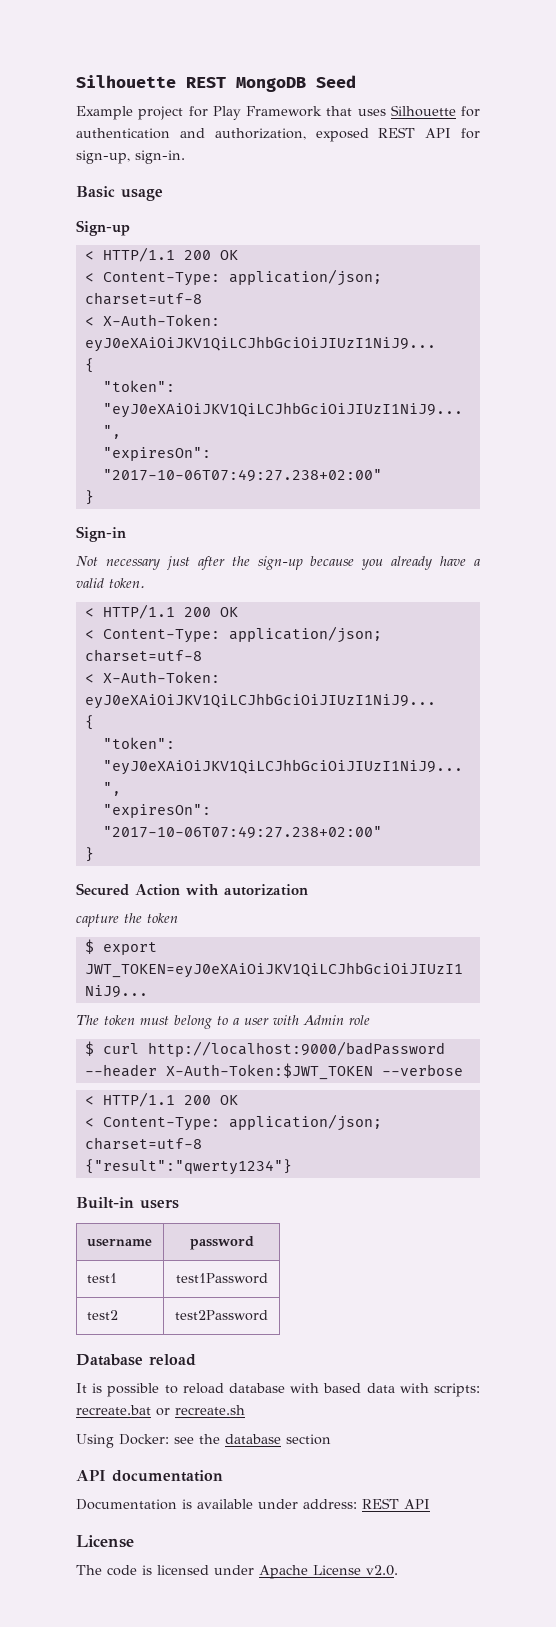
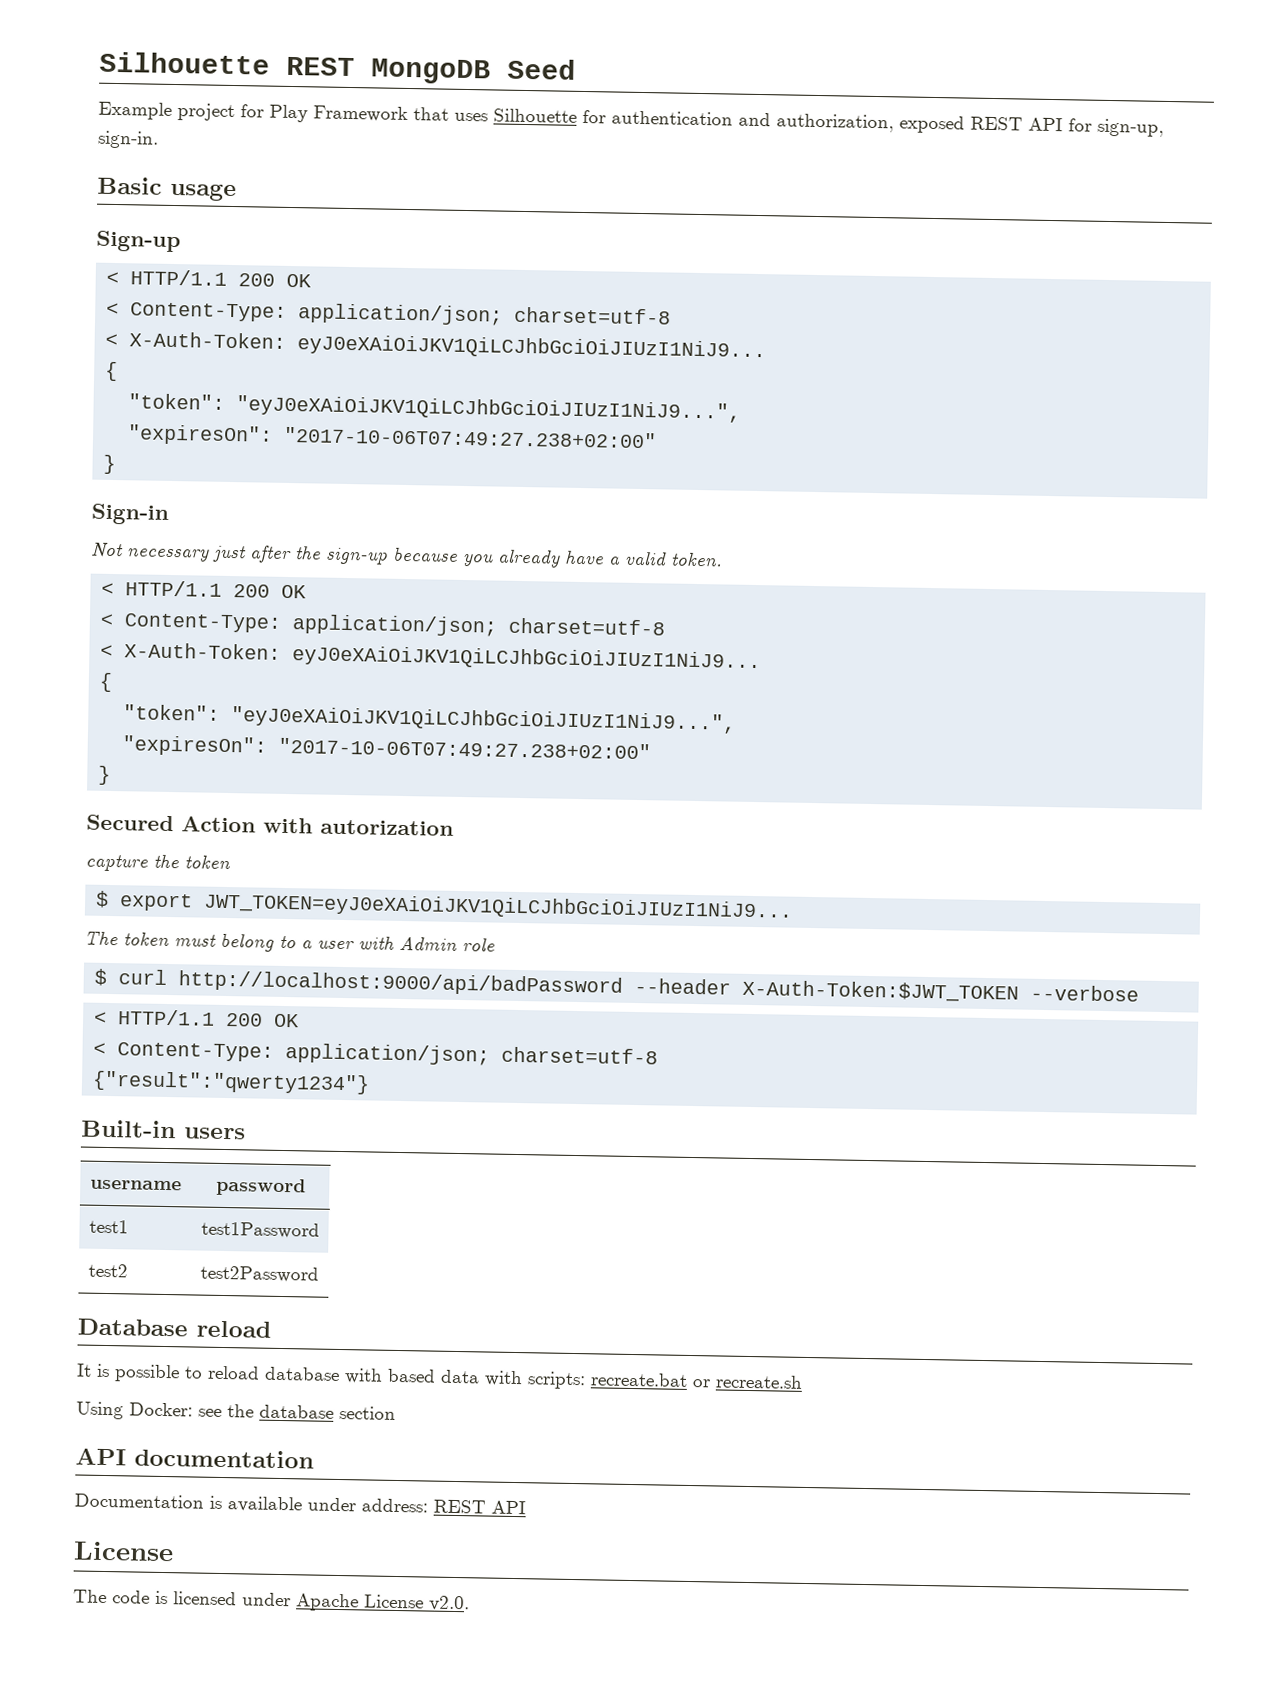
[147,1041,445,1057] http://localhost:9000/badPassword -> [178,970,624,997] http://localhost:9000/api/badPassword

